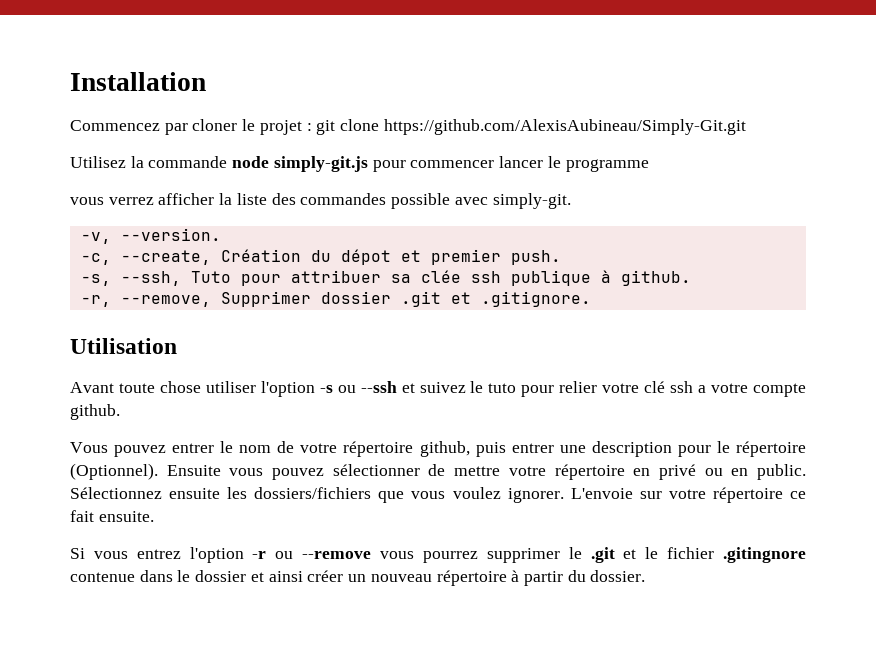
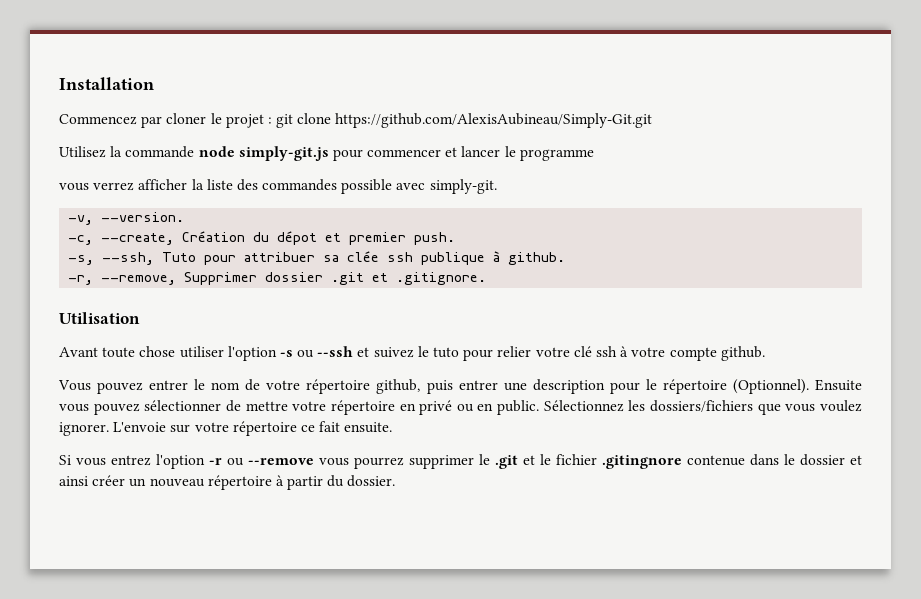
(495, 164) none -> [445,147,458,157] et
[698,385,707,393] a -> [620,346,629,357] à
[169,488,221,499] ensuite -> (624, 406) none

